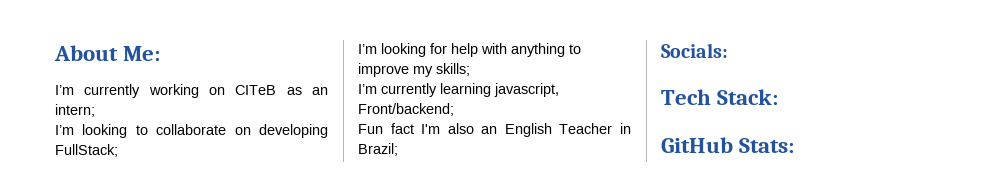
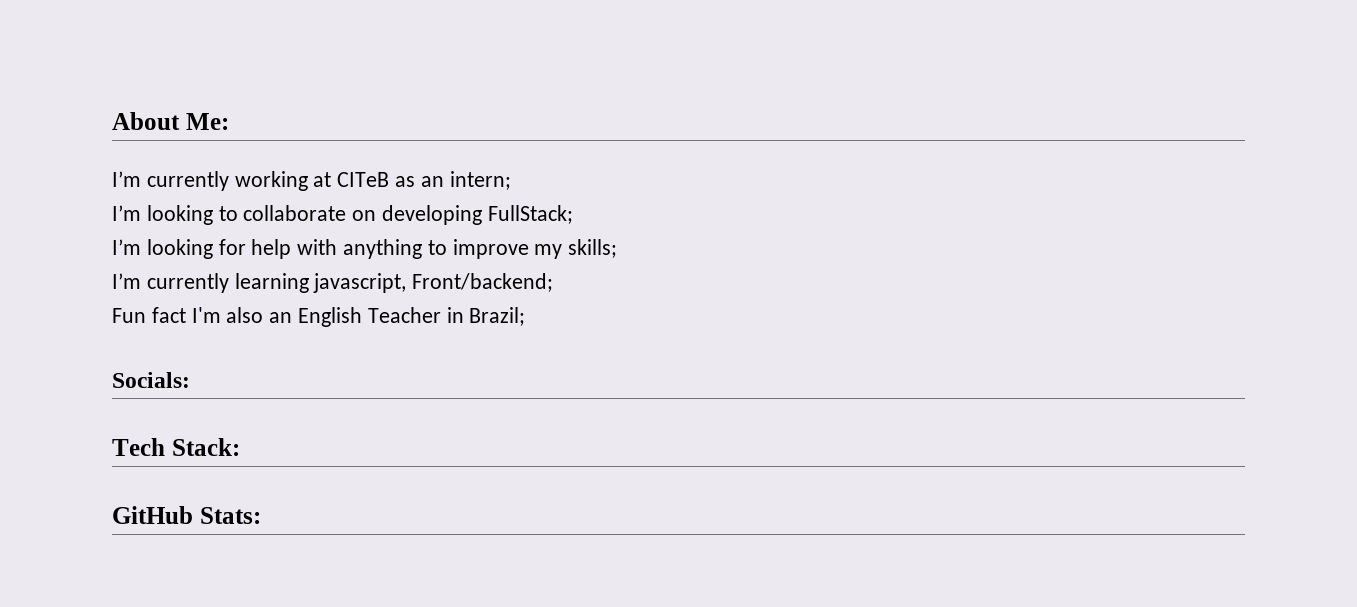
[209,87,225,95] on -> [313,172,332,187] at

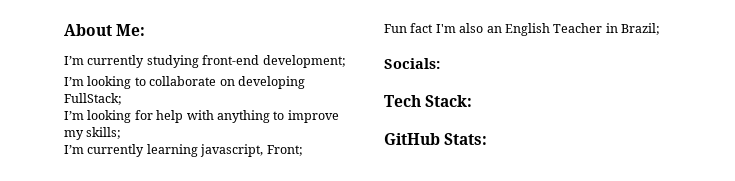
[234,171,511,191] working at CITeB as an intern; -> [146,55,346,68] studying front-end development;
[412,273,554,292] Front/backend; -> [266,145,303,156] Front;

